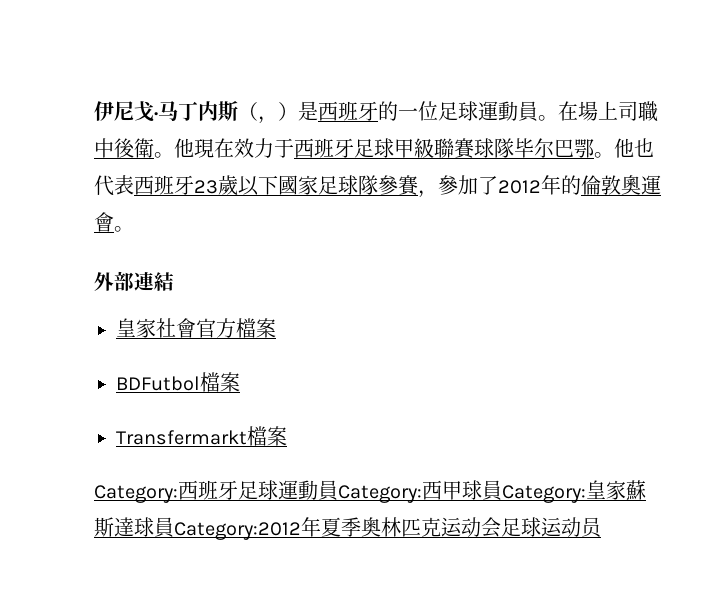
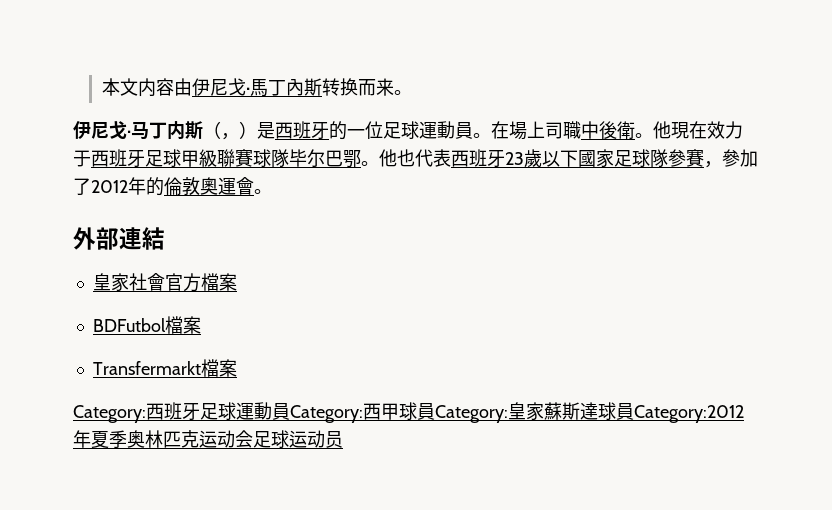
(94, 111) none -> [101,78,412,97] 本文内容由伊尼戈·馬丁內斯转换而来。 //

